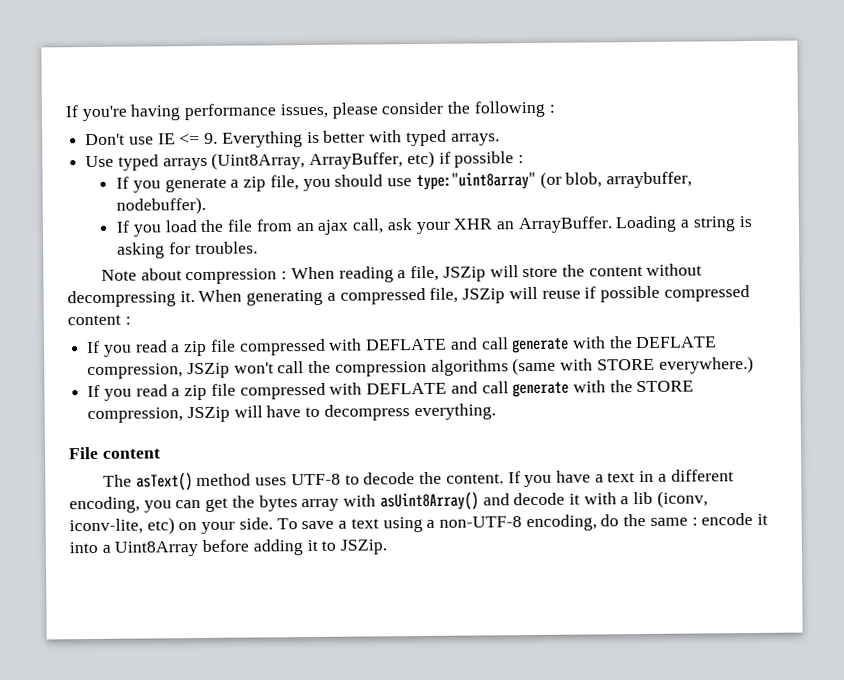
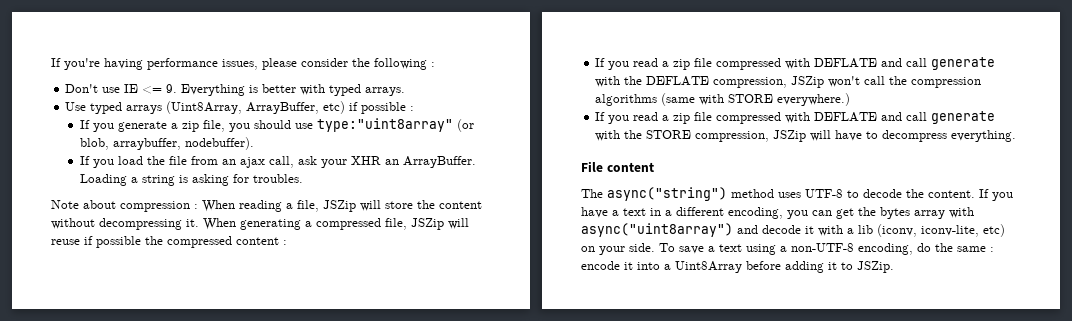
(660, 294) none -> [145,236,163,245] the
[135,472,193,491] asText() -> [607,187,727,201] async("string")
[379,491,479,511] asUint8Array() -> [581,223,733,237] async("uint8array")

